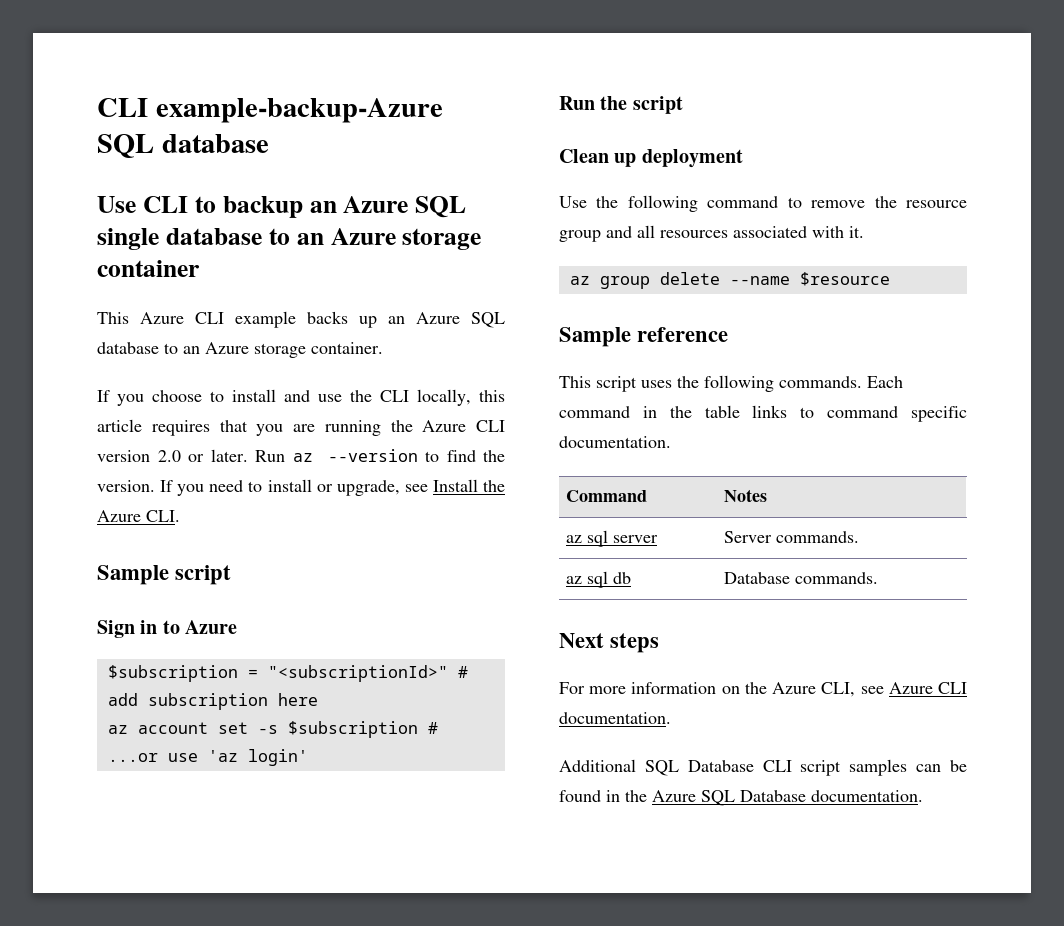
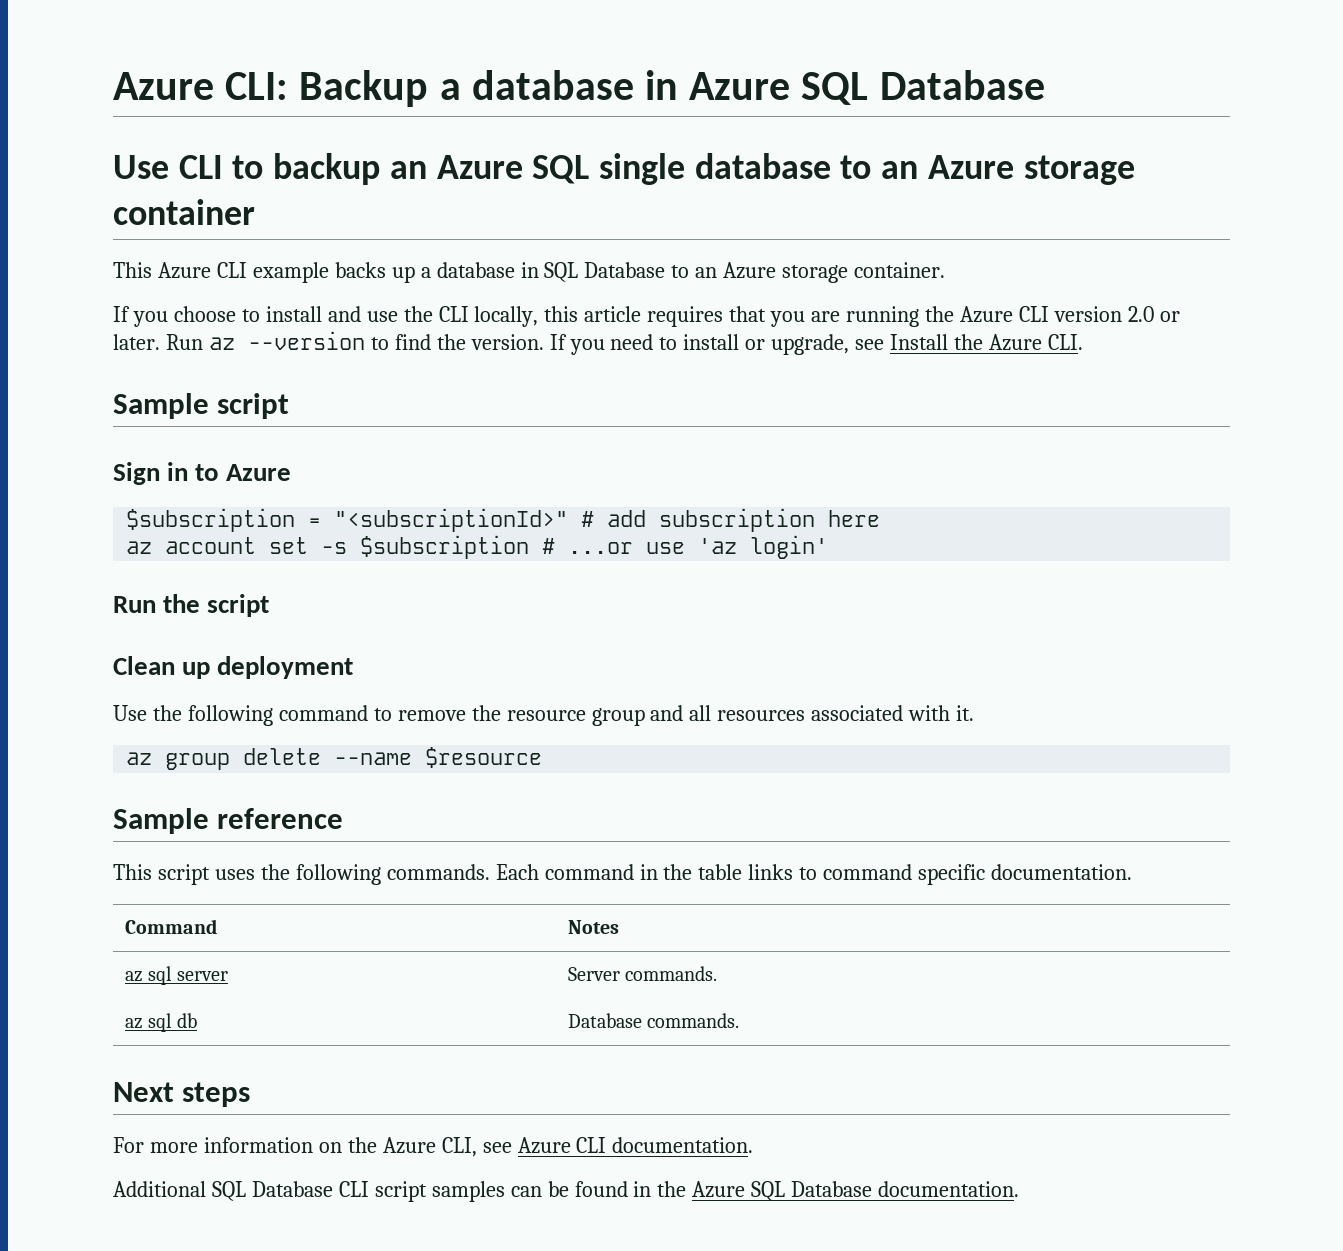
[97,98,443,123] [97,134,269,158] CLI example-backup-Azure SQL database -> [113,70,1045,107] Azure CLI: Backup a database in Azure SQL Database
[388,312,505,328] [97,342,159,354] an Azure SQL database -> [420,262,666,282] a database in SQL Database

